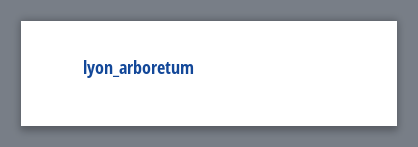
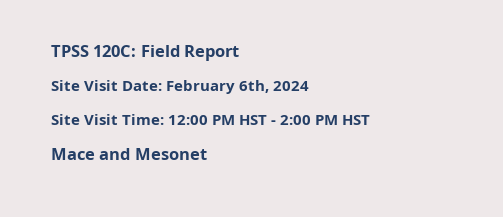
[83,60,194,78] lyon_arboretum -> [51,45,240,61] [51,80,310,94] [51,114,371,125] [51,148,207,160] TPSS 120C: Field Report // Site Visit Date: February 6th, 2024 // Site Visit Time: 12:00 PM HST - 2:00 PM HST // Mace and Mesonet

